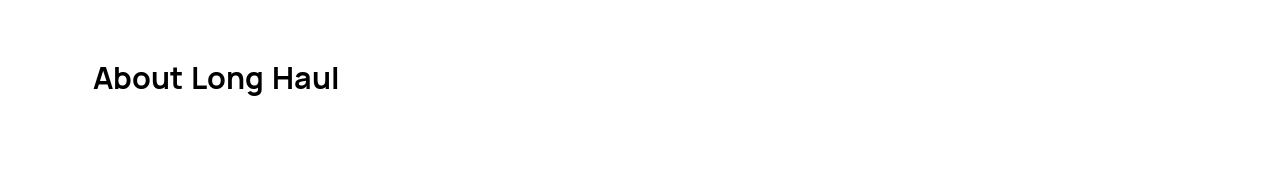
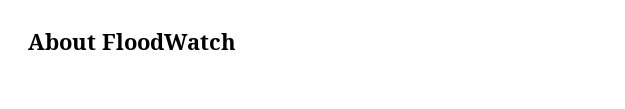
[191,67,341,96] Long Haul -> [102,33,236,50] FloodWatch

